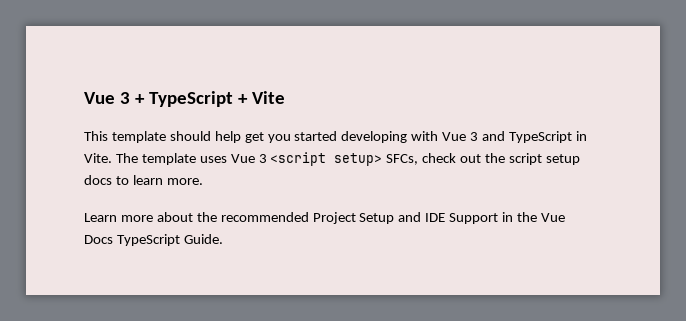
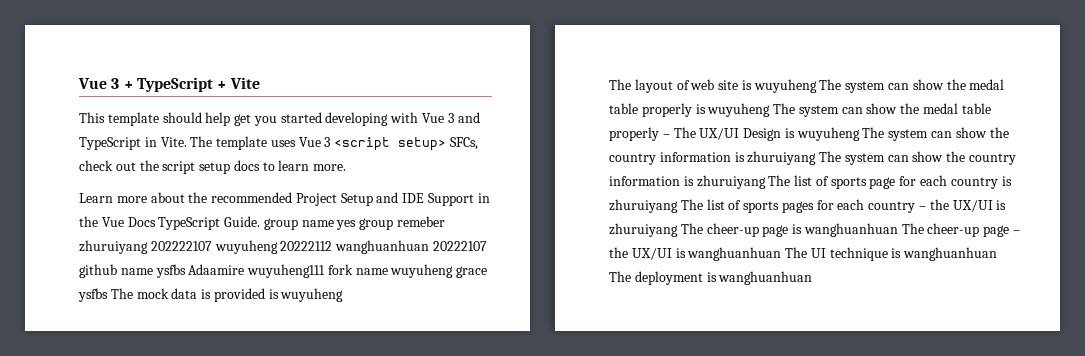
(223, 239) none -> [263,216,446,230] [79,240,487,254] [79,264,488,278] [78,288,344,302] [609,79,1005,93] [609,103,991,117] [609,127,1009,141] [609,151,1017,165] [609,175,1012,189] [609,199,1007,213] [609,223,1021,237] [609,247,998,261] [609,271,813,285] group name yes group remeber zhuruiyang 202222107 wuyuheng 20222112 wanghuanhuan 20222107 github name ysfbs Adaamire wuyuheng111 fork name wuyuheng grace ysfbs The mock data is provided is wuyuheng // The layout of web site is wuyuheng The system can show the medal table properly is wuyuheng The system can show the medal table properly – The UX/UI Design is wuyuheng The system can show the country information is zhuruiyang The system can show the country information is zhuruiyang The list of sports page for each country is zhuruiyang The list of sports pages for each country – the UX/UI is zhuruiyang The cheer-up page is wanghuanhuan The cheer-up page – the UX/UI is wanghuanhuan The UI technique is wanghuanhuan The deployment is wanghuanhuan

